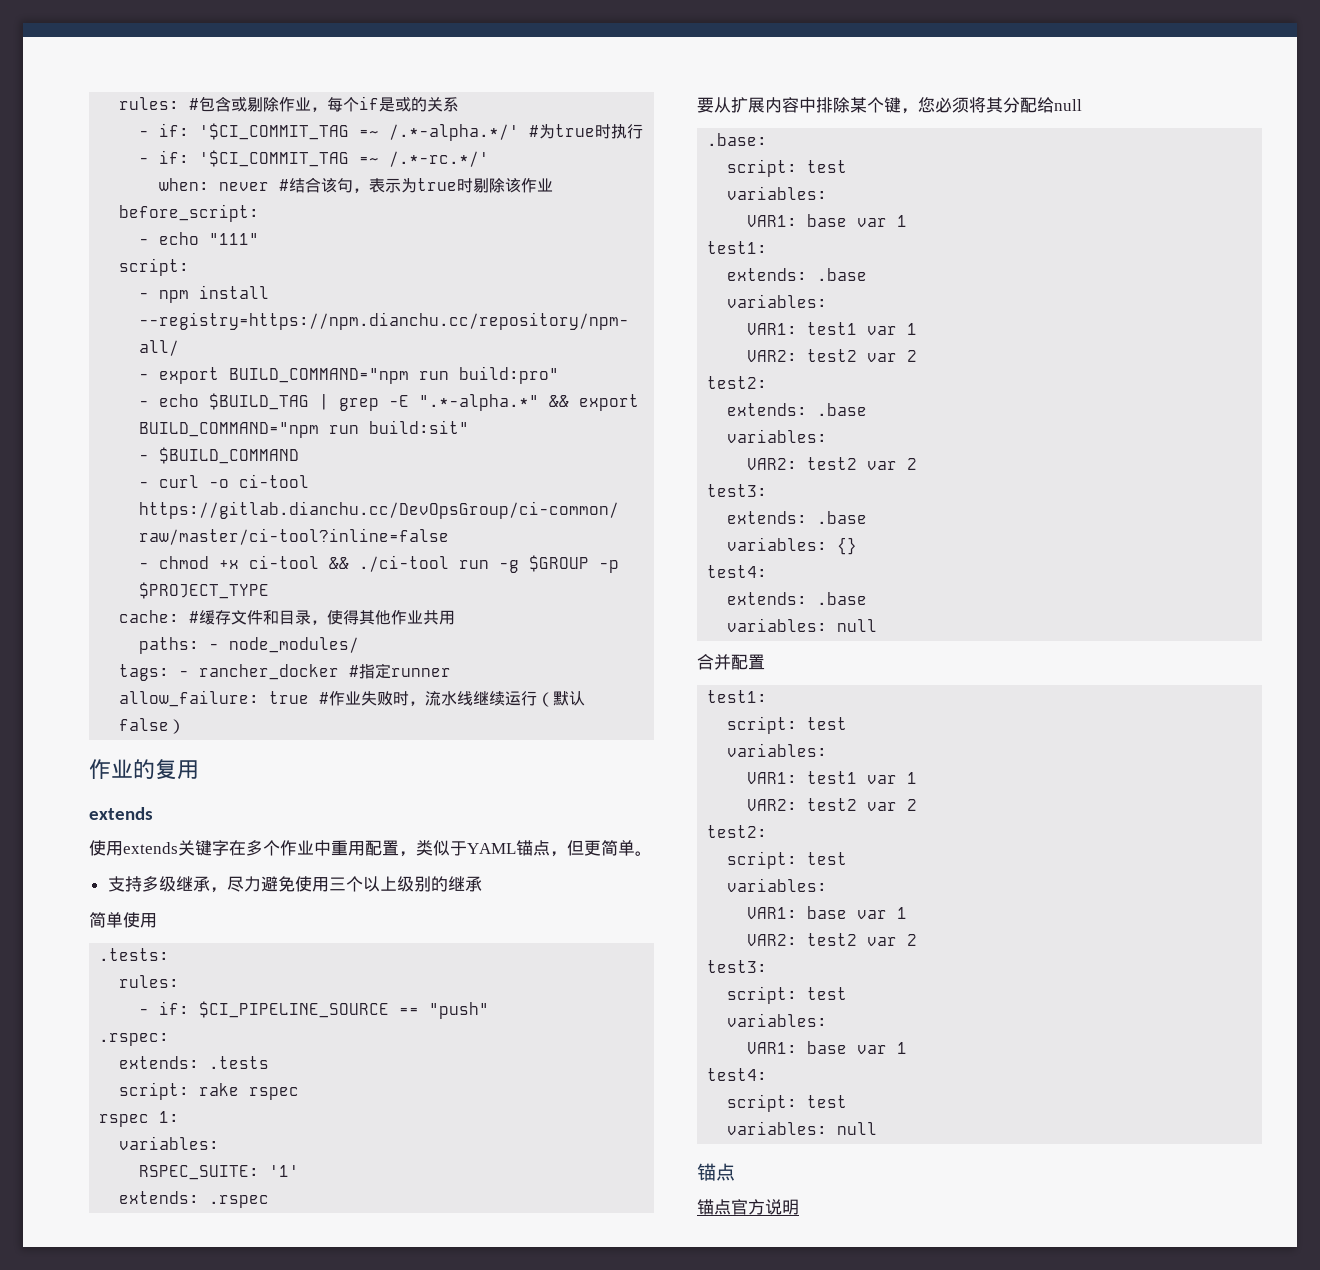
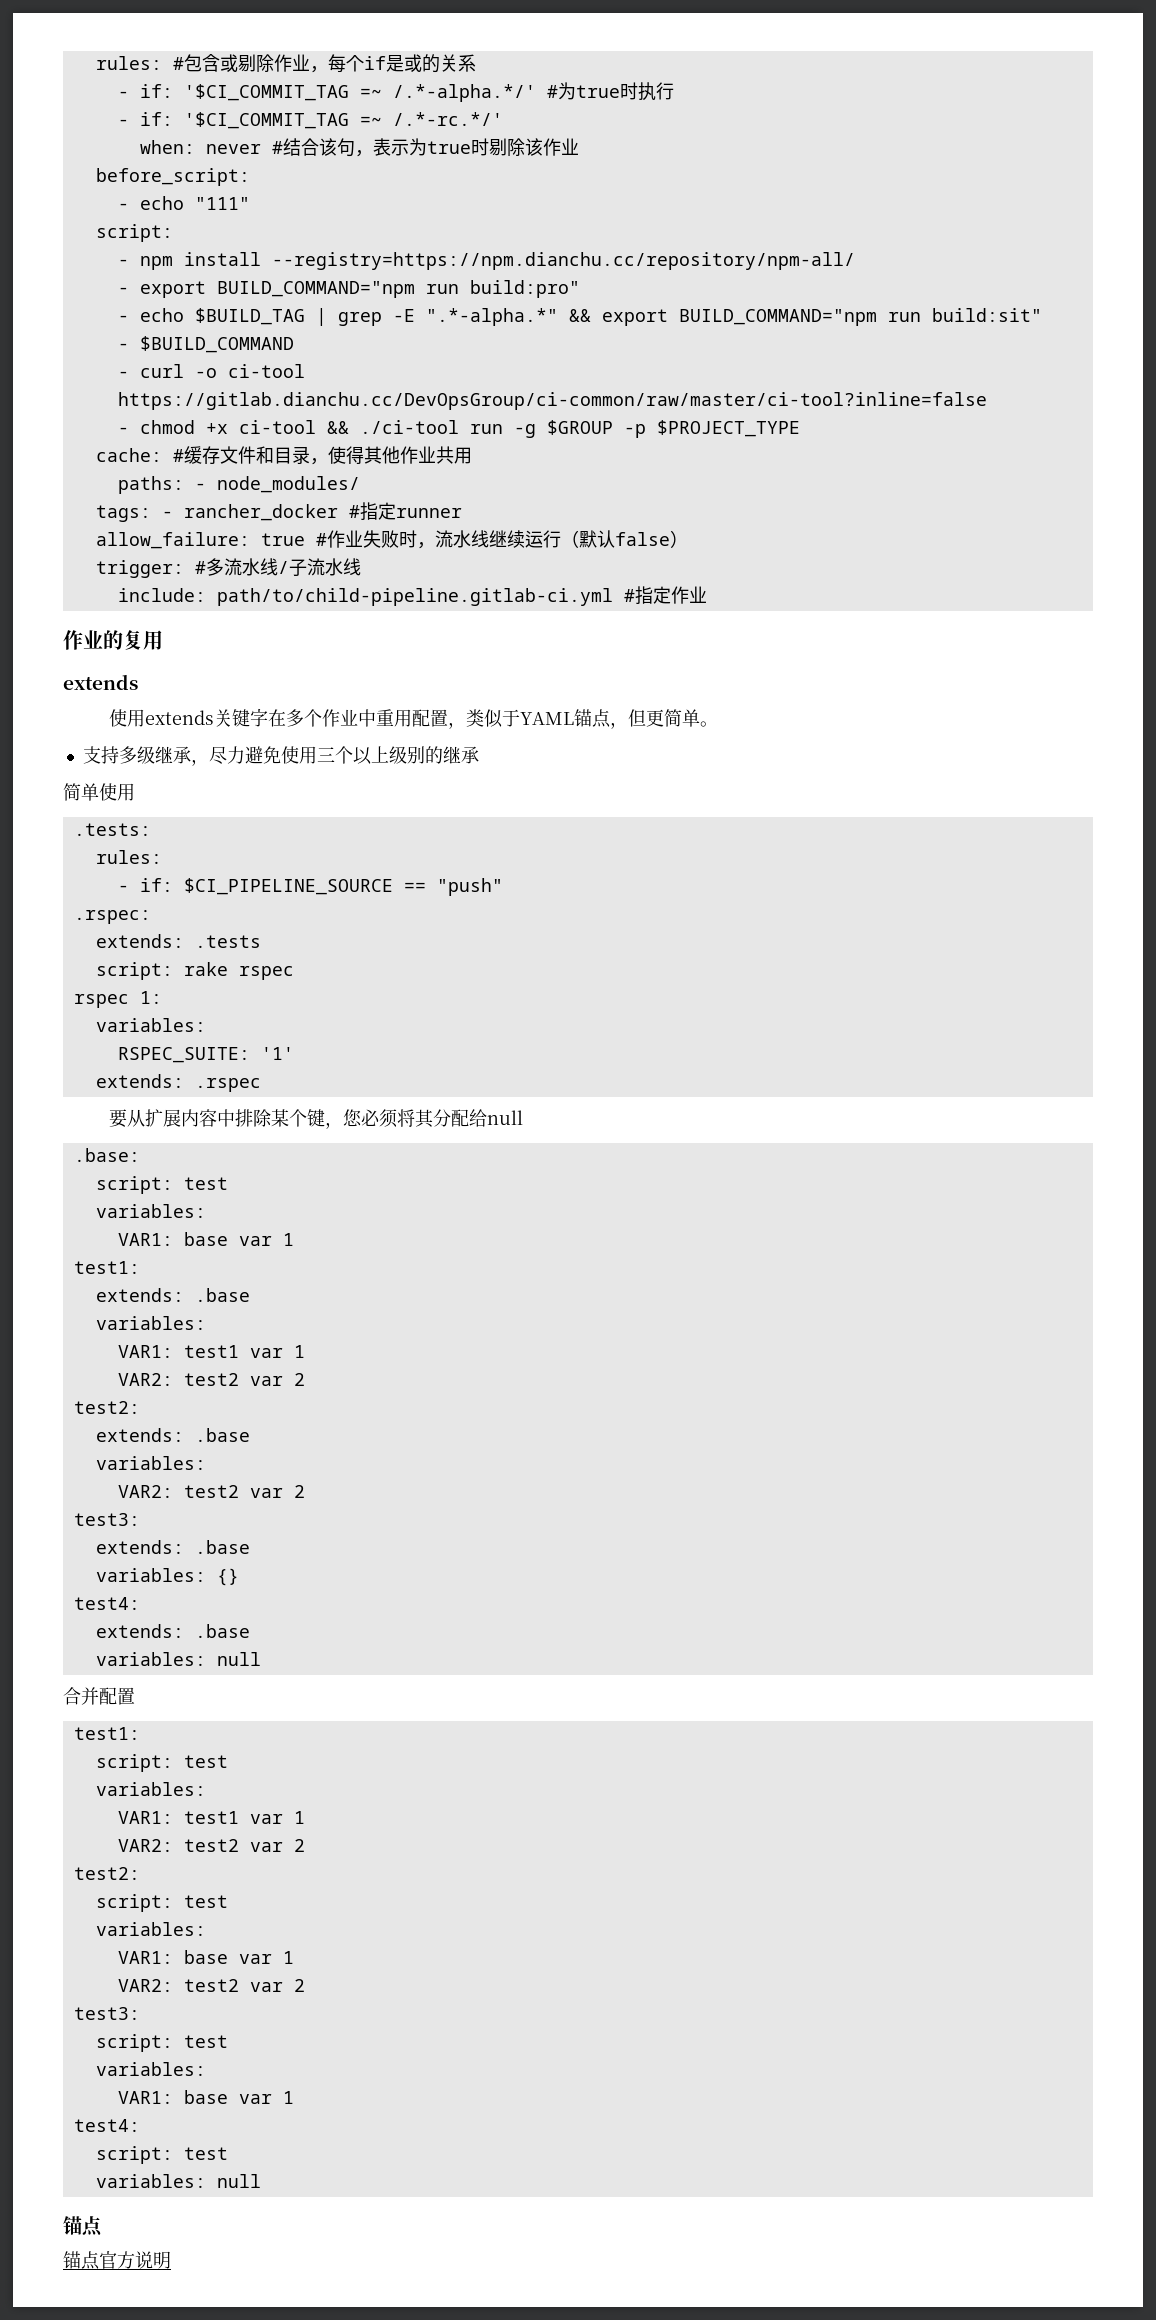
(186, 726) none -> [95,558,361,578] [117,586,707,606] // trigger: #多流水线/子流水线 // include: path/to/child-pipeline.gitlab-ci.yml #指定作业

